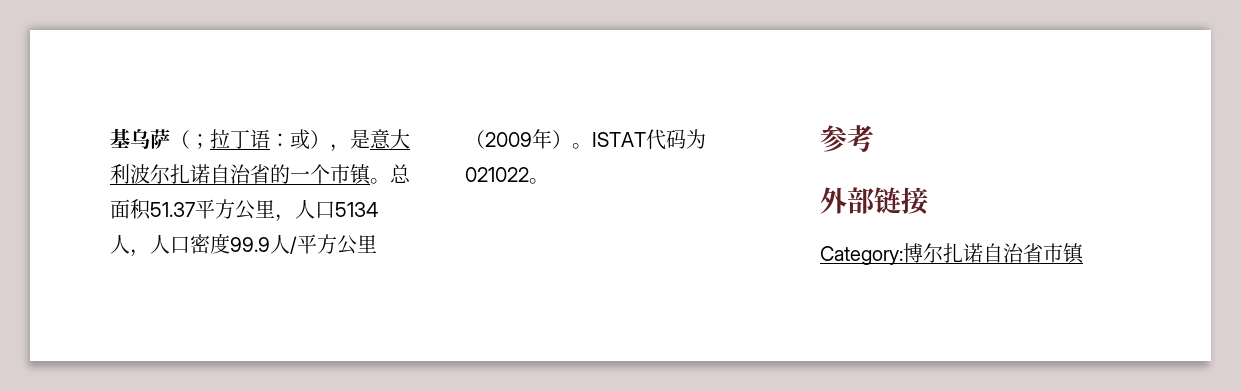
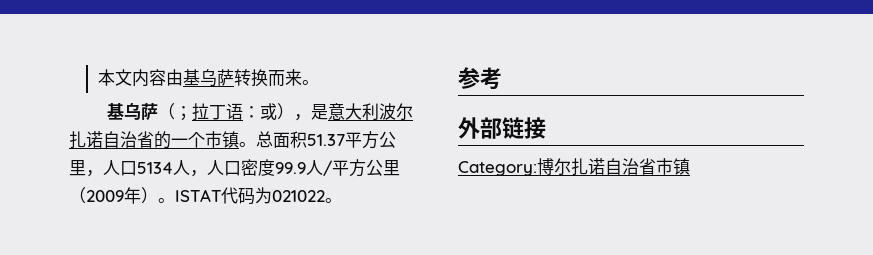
(110, 138) none -> [97,69,319,87] 本文内容由基乌萨转换而来。 //

